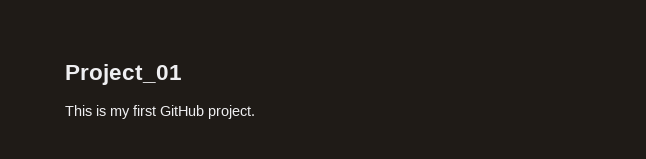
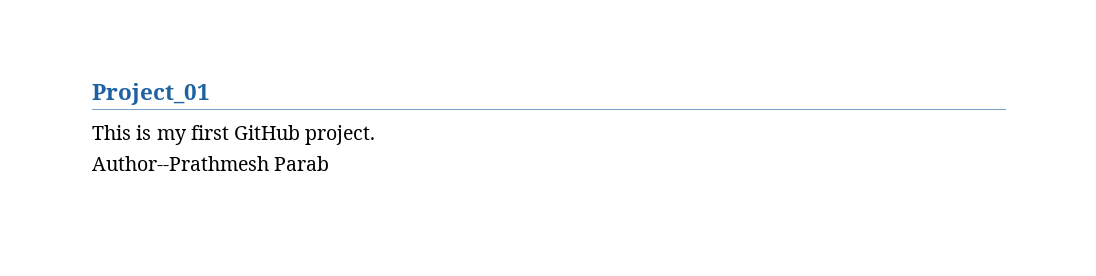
(255, 112) none -> [92,156,330,171] // Author--Prathmesh Parab

